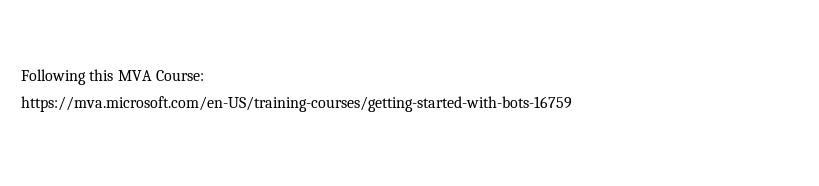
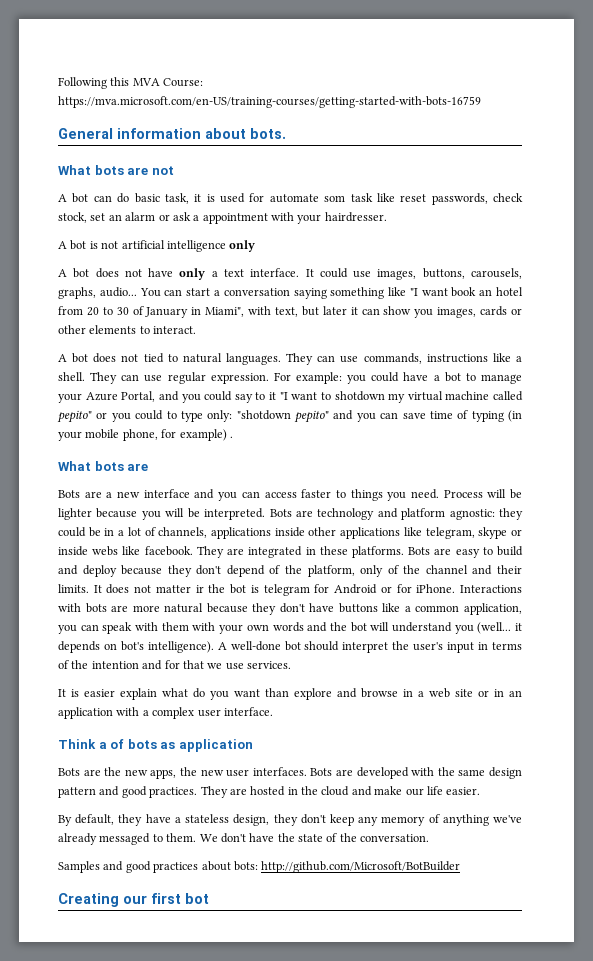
(572, 104) none -> [58,128,286,139] [58,165,174,175] [58,193,523,205] [58,212,387,224] [58,240,256,252] [58,268,522,280] [58,287,523,299] [58,306,523,318] [58,325,197,334] [58,353,523,365] [58,372,523,384] [58,391,523,403] [57,410,522,423] [58,429,233,441] [58,461,149,471] [58,489,522,501] [58,508,523,520] [58,527,522,539] [58,546,523,558] [58,565,522,577] [58,584,522,596] [58,603,522,615] [58,622,522,634] [58,641,522,653] [58,660,291,670] [58,688,522,700] [58,707,273,719] [58,739,253,752] [58,767,523,779] [58,786,481,798] [58,814,522,826] [58,833,430,845] [58,861,461,873] [58,893,209,907] // General information about bots. // What bots are not // A bot can do basic task, it is used for automate som task like reset passwords, check stock, set an alarm or ask a appointment with your hairdresser. // A bot is not artificial intelligence only // A bot does not have only a text interface. It could use images, buttons, carousels, graphs, audio... You can start a conversation saying something like "I want book an hotel from 20 to 30 of January in Miami", with text, but later it can show you images, cards or other elements to interact. // A bot does not tied to natural languages. They can use commands, instructions like a shell. They can use regular expression. For example: you could have a bot to manage your Azure Portal, and you could say to it "I want to shotdown my virtual machine called pepito" or you could to type only: "shotdown pepito" and you can save time of typing (in your mobile phone, for example) . // What bots are // Bots are a new interface and you can access faster to things you need. Process will be lighter because you will be interpreted. Bots are technology and platform agnostic: they could be in a lot of channels, applications inside other applications like telegram, skype or inside webs like facebook. They are integrated in these platforms. Bots are easy to build and deploy because they don't depend of the platform, only of the channel and their limits. It does not matter ir the bot is telegram for Android or for iPhone. Interactions with bots are more natural because they don't have buttons like a common application, you can speak with them with your own words and the bot will understand you (well... it depends on bot's intelligence). A well-done bot should interpret the user's input in terms of the intention and for that we use services. // It is easier explain what do you want than explore and browse in a web site or in an application with a complex user interface. // Think a of bots as application // Bots are the new apps, the new user interfaces. Bots are developed with the same design pattern and good practices. They are hosted in the cloud and make our life easier. // By default, they have a stateless design, they don't keep any memory of anything we've already messaged to them. We don't have the state of the conversation. // Samples and good practices about bots: http://github.com/Microsoft/BotBuilder // Creating our first bot

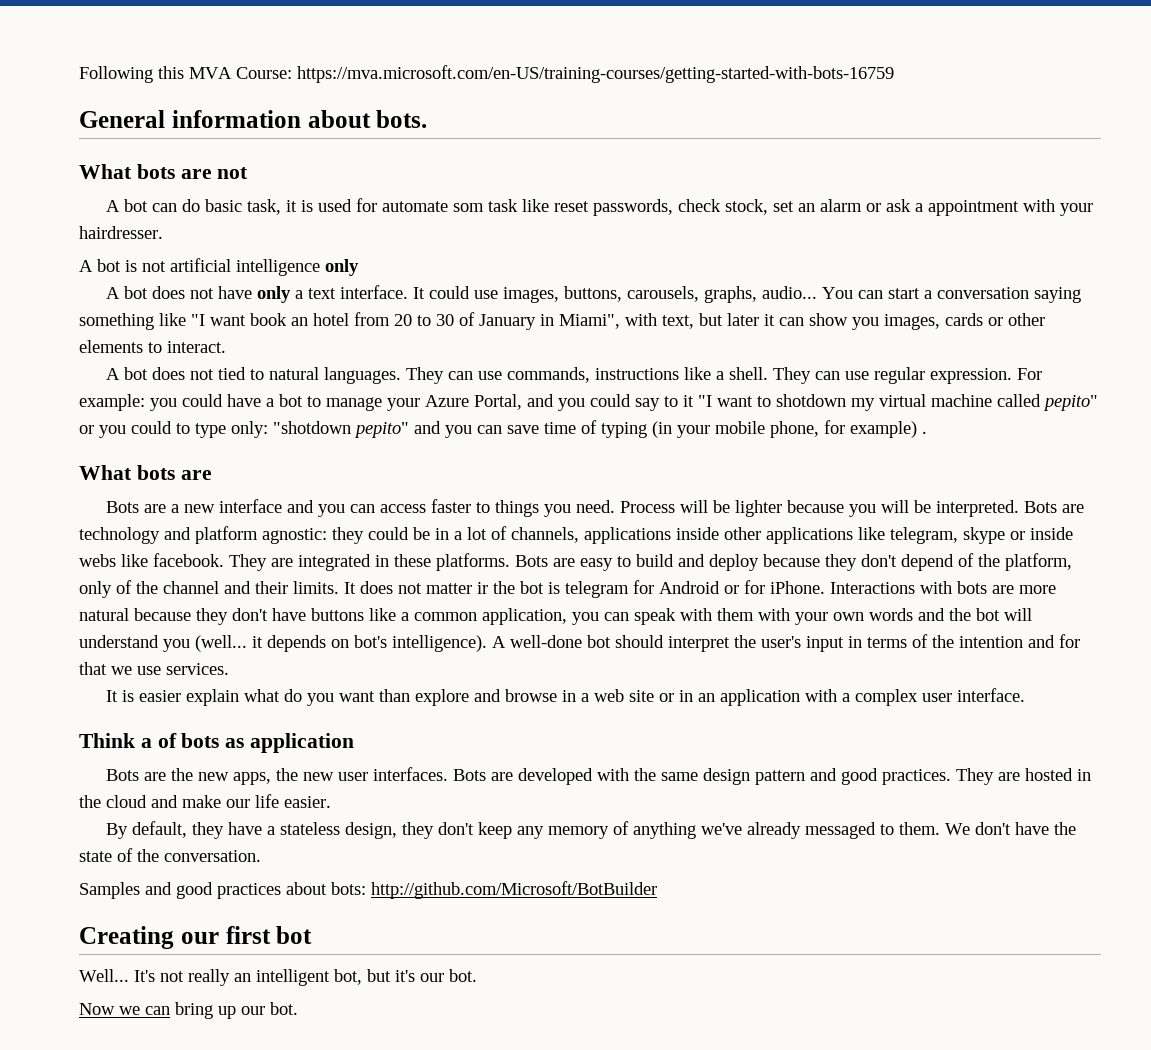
(209, 898) none -> [79,969,477,986] [79,1002,298,1019] // Well... It's not really an intelligent bot, but it's our bot. // Now we can bring up our bot.

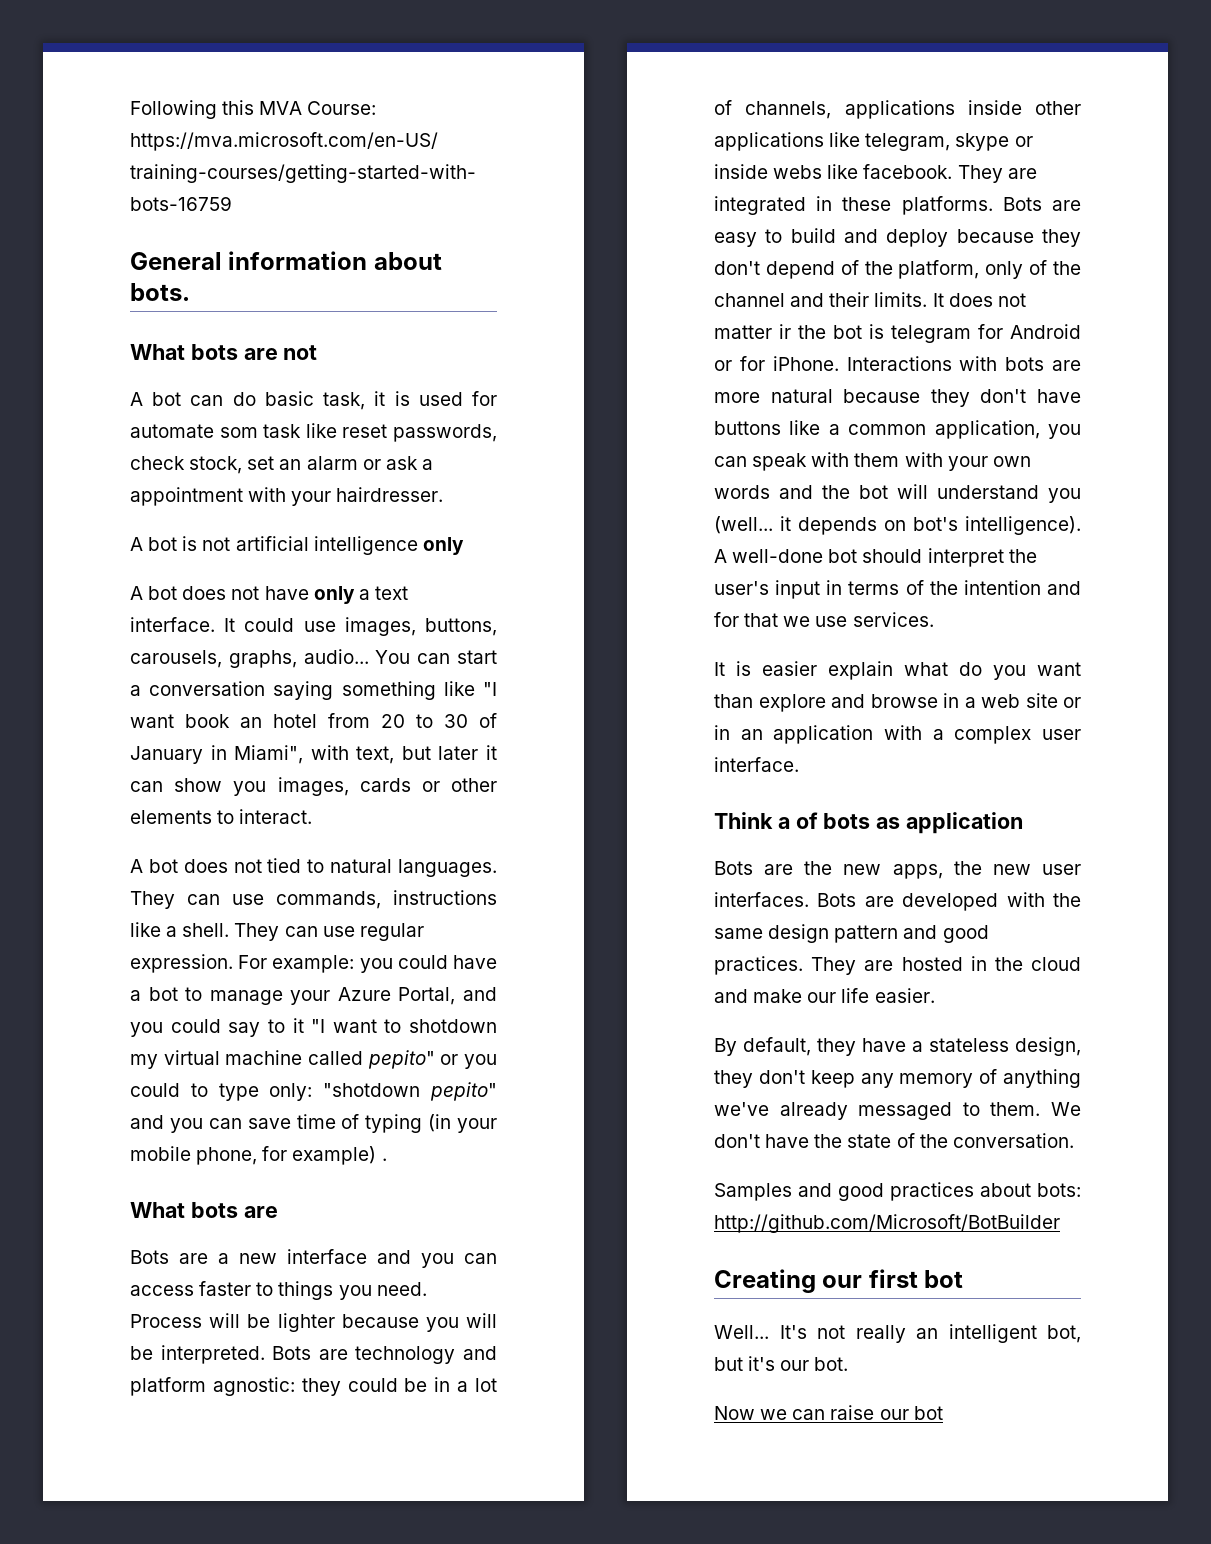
[175,1002,298,1019] bring up our bot. -> [830,1405,943,1420] raise our bot

